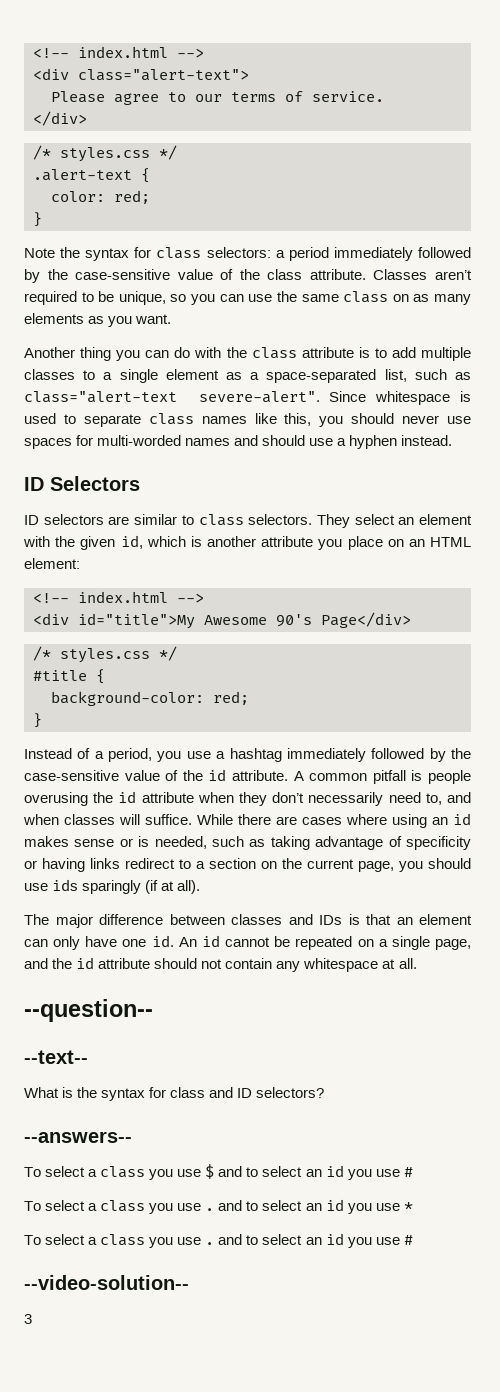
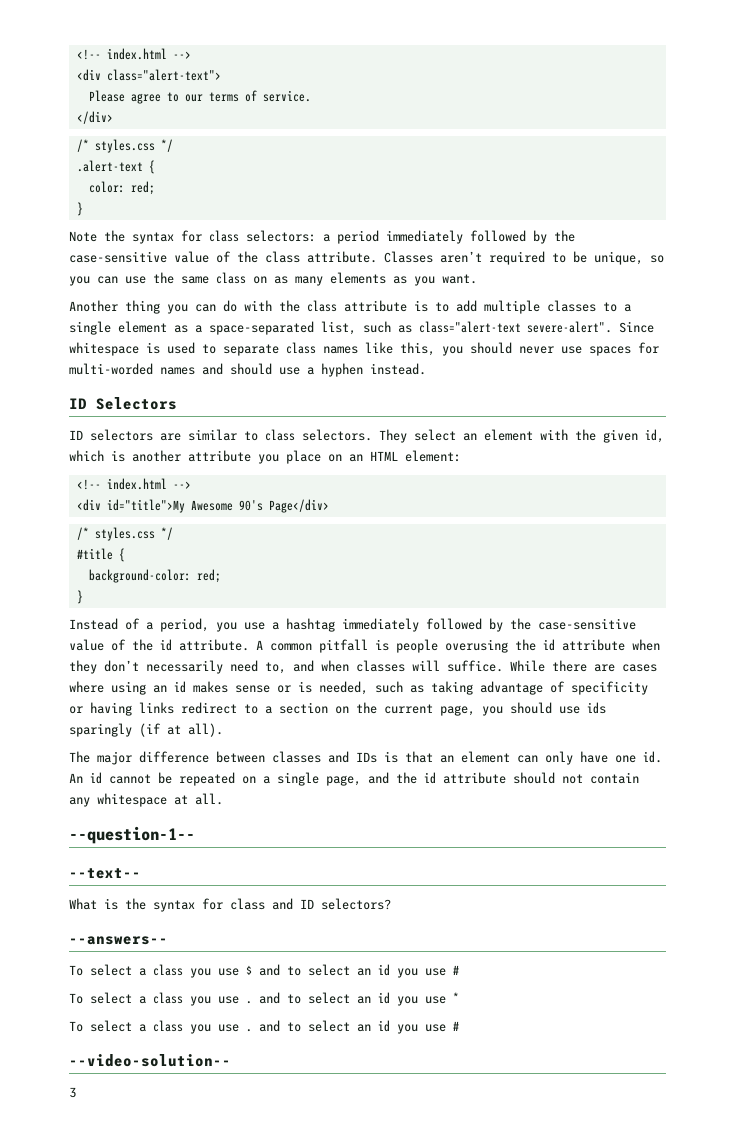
[24,999,153,1022] --question-- -> [69,826,195,844] --question-1--

